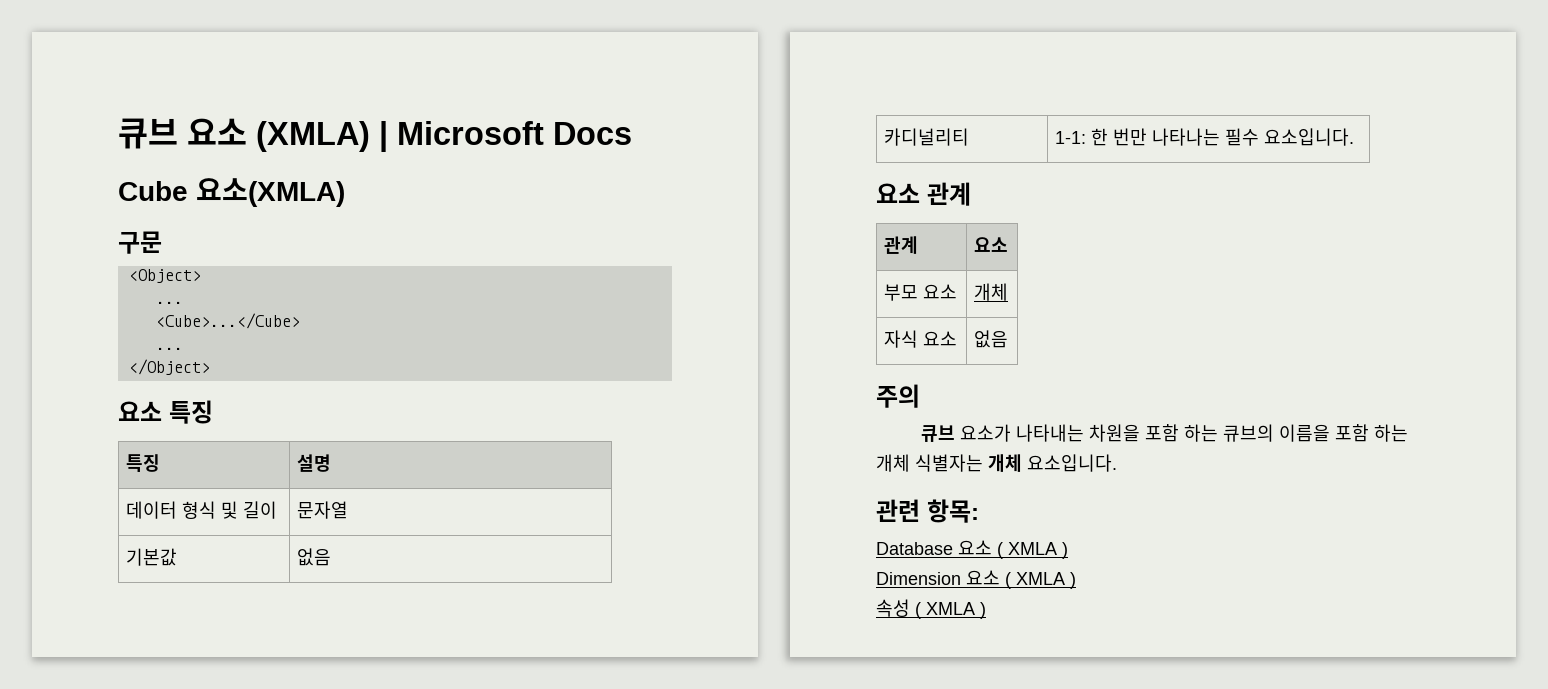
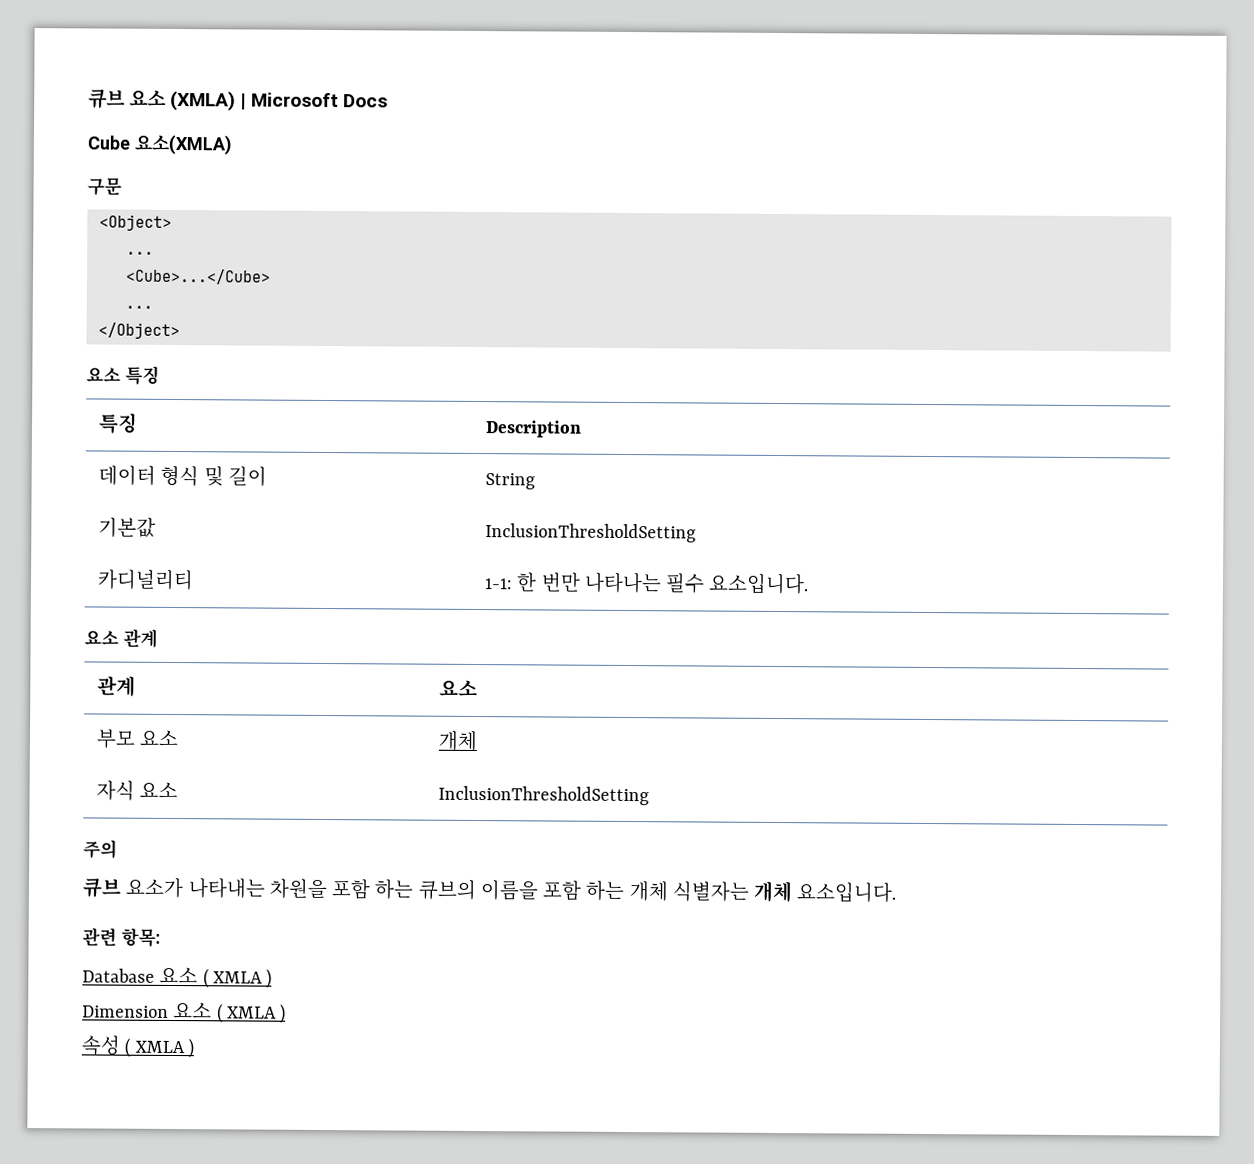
[296,454,331,472] 설명 -> [484,420,582,438] Description
[296,501,348,519] 문자열 -> [484,473,535,490] String
[296,548,331,566] 없음 -> [484,523,696,543] InclusionThresholdSetting
[973,330,1008,348] 없음 -> [437,785,649,806] InclusionThresholdSetting

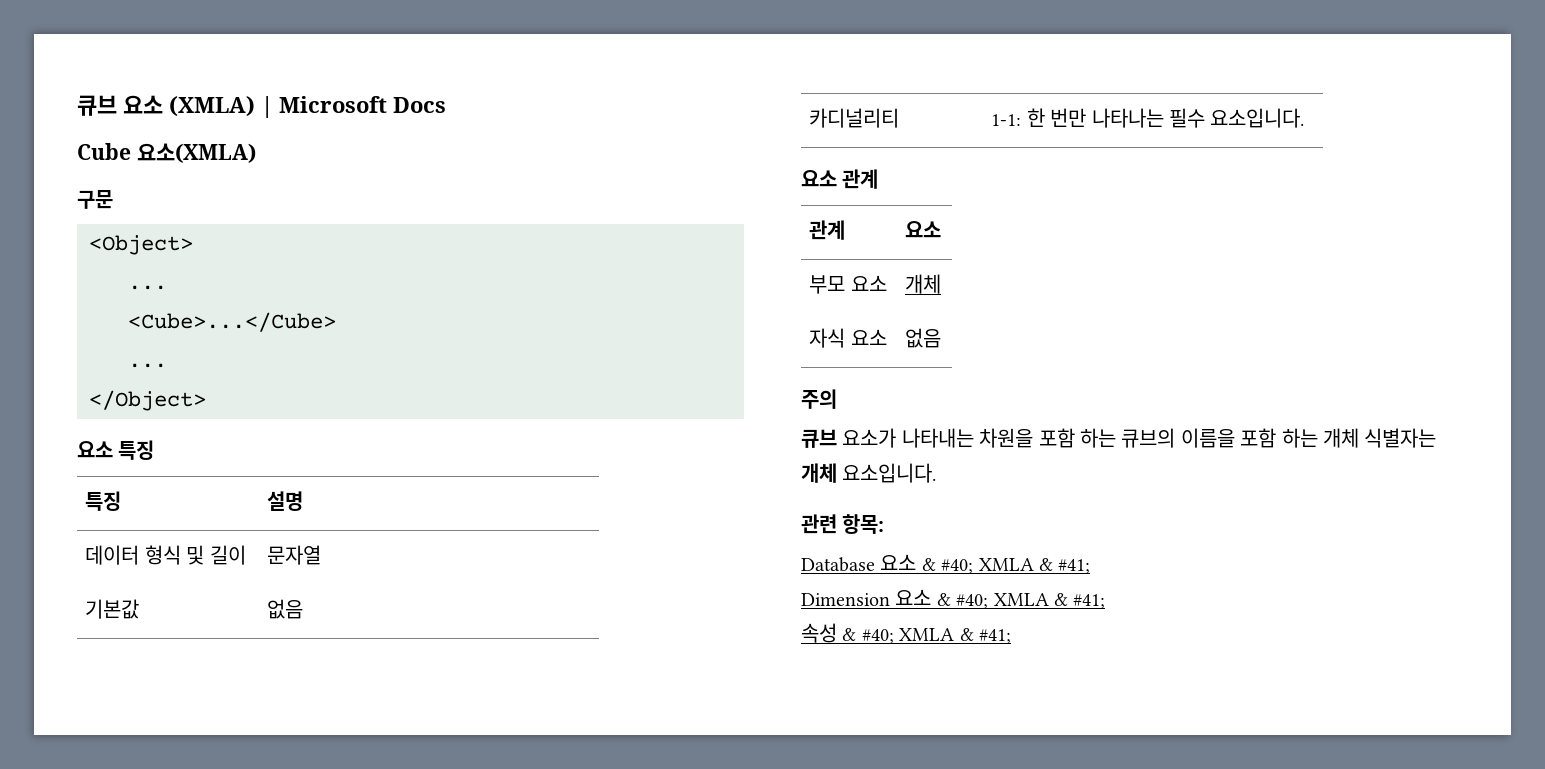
[484,420,582,438] Description -> [267,491,304,511] 설명
[484,473,535,490] String -> [267,545,322,565] 문자열
[484,523,696,543] InclusionThresholdSetting -> [267,599,304,619] 없음
[437,785,649,806] InclusionThresholdSetting -> [905,328,942,348] 없음
[202,968,273,989] [82,1001,287,1024] [81,1035,194,1059] ( XMLA ) // Dimension 요소 ( XMLA ) // 속성 ( XMLA ) -> [921,558,1091,574] [801,589,1106,609] [801,623,1011,644] & #40; XMLA & #41; // Dimension 요소 & #40; XMLA & #41; // 속성 & #40; XMLA & #41;

